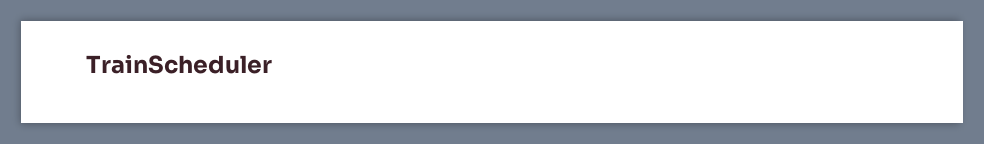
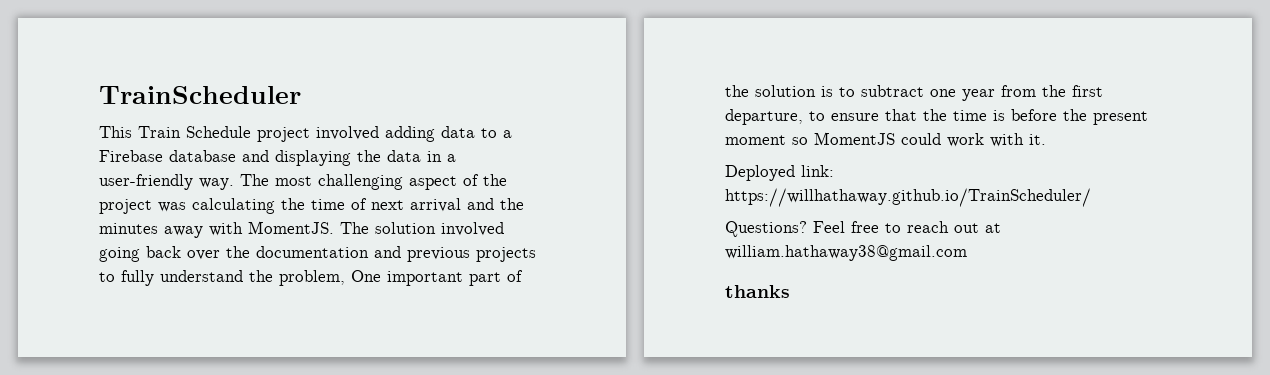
(272, 64) none -> [99,126,512,142] [99,150,456,166] [99,174,507,190] [99,198,524,214] [99,221,504,238] [99,246,536,262] [99,270,523,286] [725,85,1103,101] [725,109,1148,125] [725,132,1046,147] [725,165,834,181] [725,188,1091,207] [725,221,1001,237] [725,245,967,261] [725,285,790,298] // This Train Schedule project involved adding data to a Firebase database and displaying the data in a user-friendly way. The most challenging aspect of the project was calculating the time of next arrival and the minutes away with MomentJS. The solution involved going back over the documentation and previous projects to fully understand the problem, One important part of the solution is to subtract one year from the first departure, to ensure that the time is before the present moment so MomentJS could work with it. // Deployed link: https://willhathaway.github.io/TrainScheduler/ // Questions? Feel free to reach out at william.hathaway38@gmail.com // thanks

